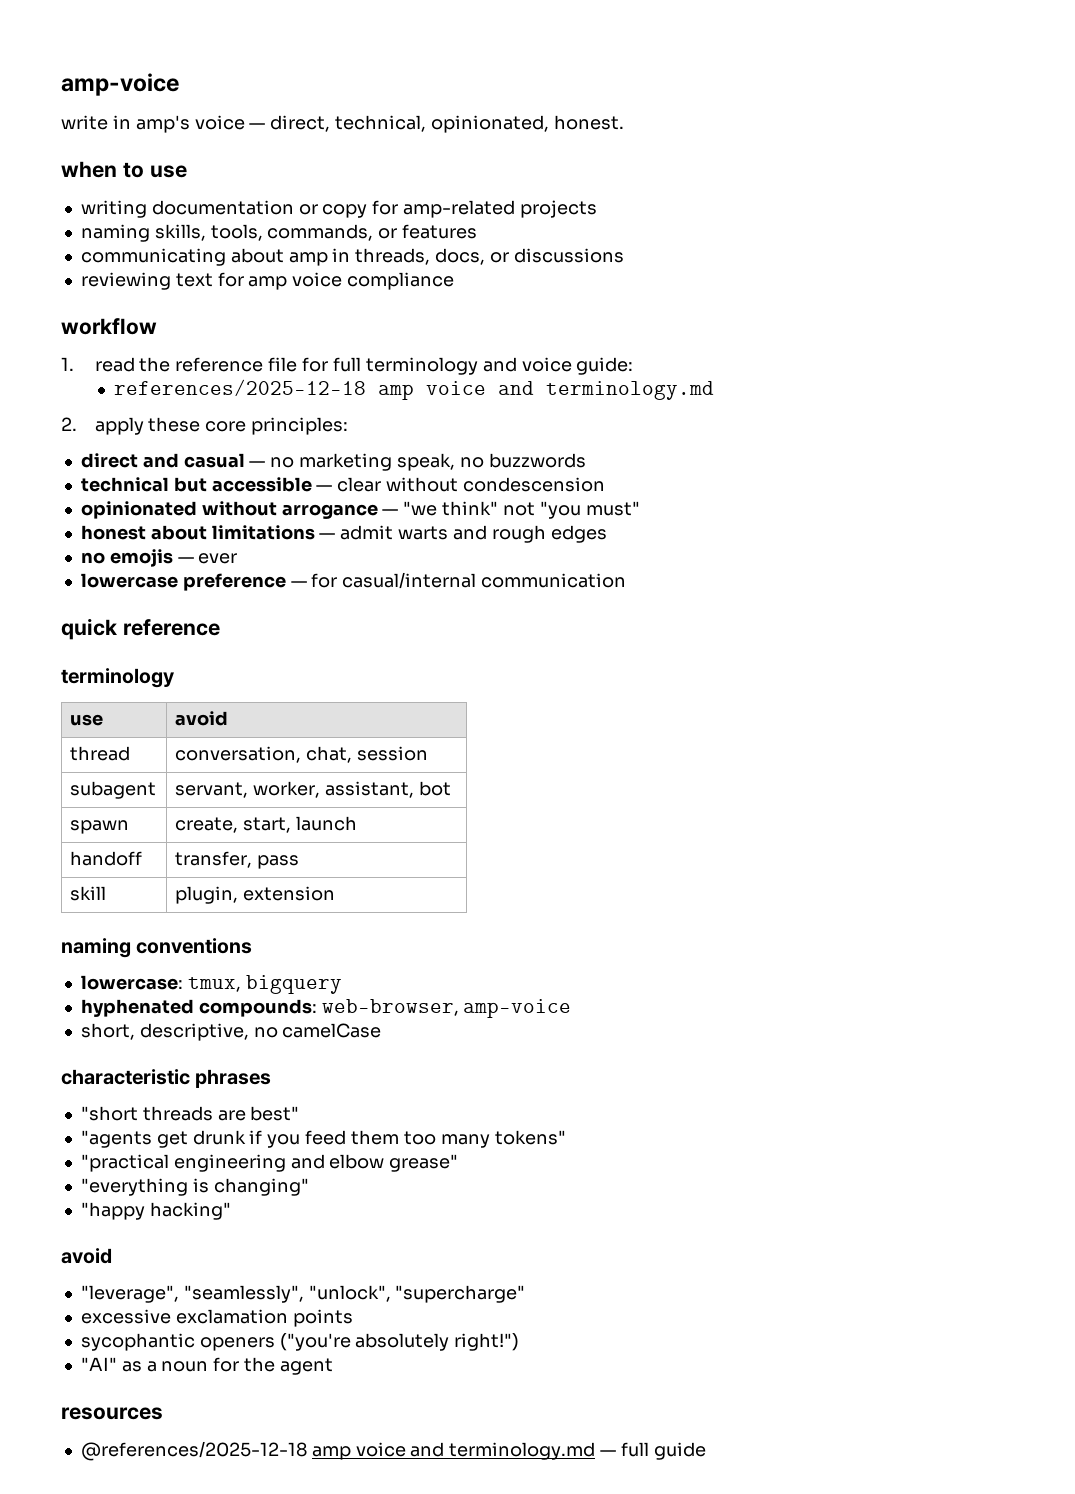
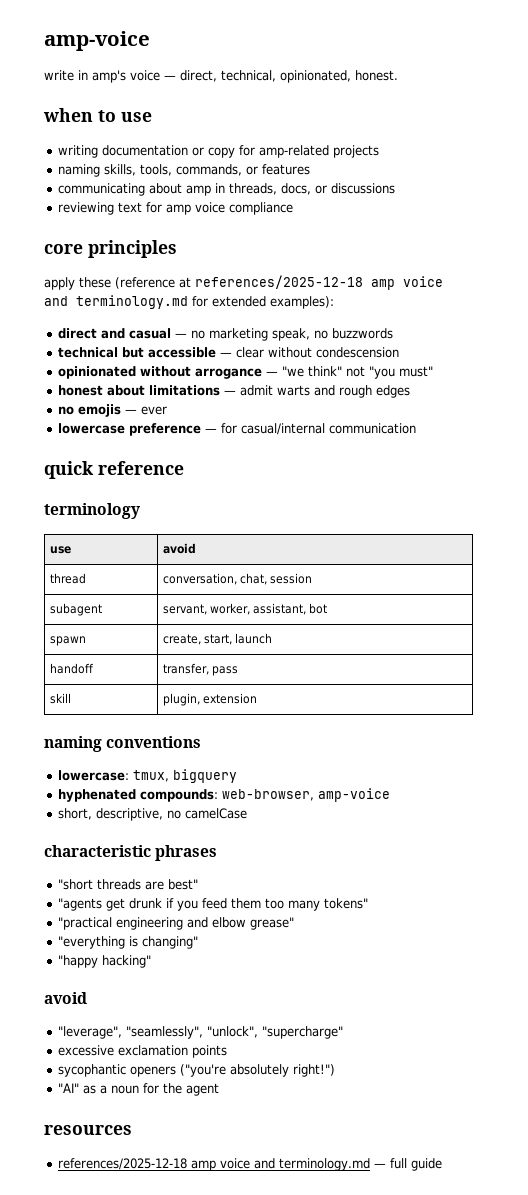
[61,318,157,335] [61,357,634,375] [114,379,715,400] [61,417,349,435] workflow // 1. read the reference file for full terminology and voice guide: // references/2025-12-18 amp voice and terminology.md // 2. apply these core principles: -> [44,240,177,258] [44,275,443,290] [44,295,334,309] core principles // apply these (reference at references/2025-12-18 amp voice and terminology.md for extended examples):
[80,1441,307,1461] @references/2025-12-18 -> [58,1158,188,1170] references/2025-12-18

